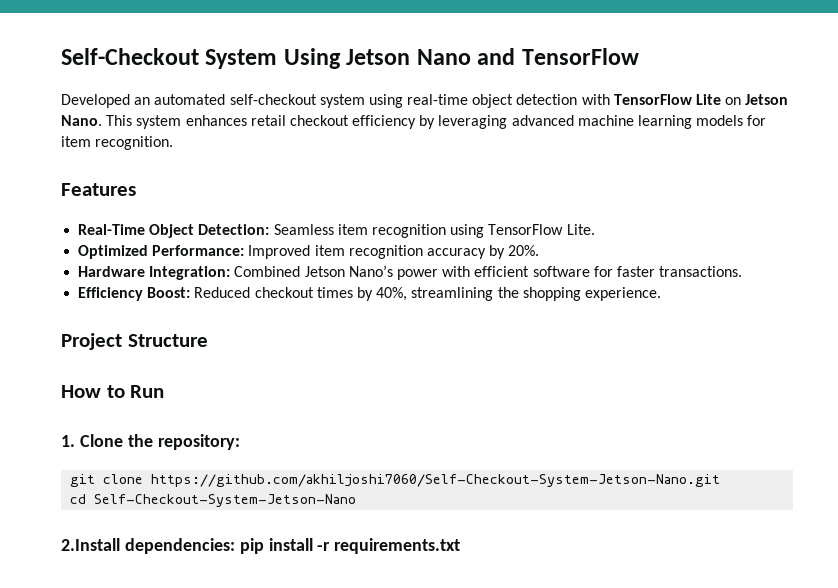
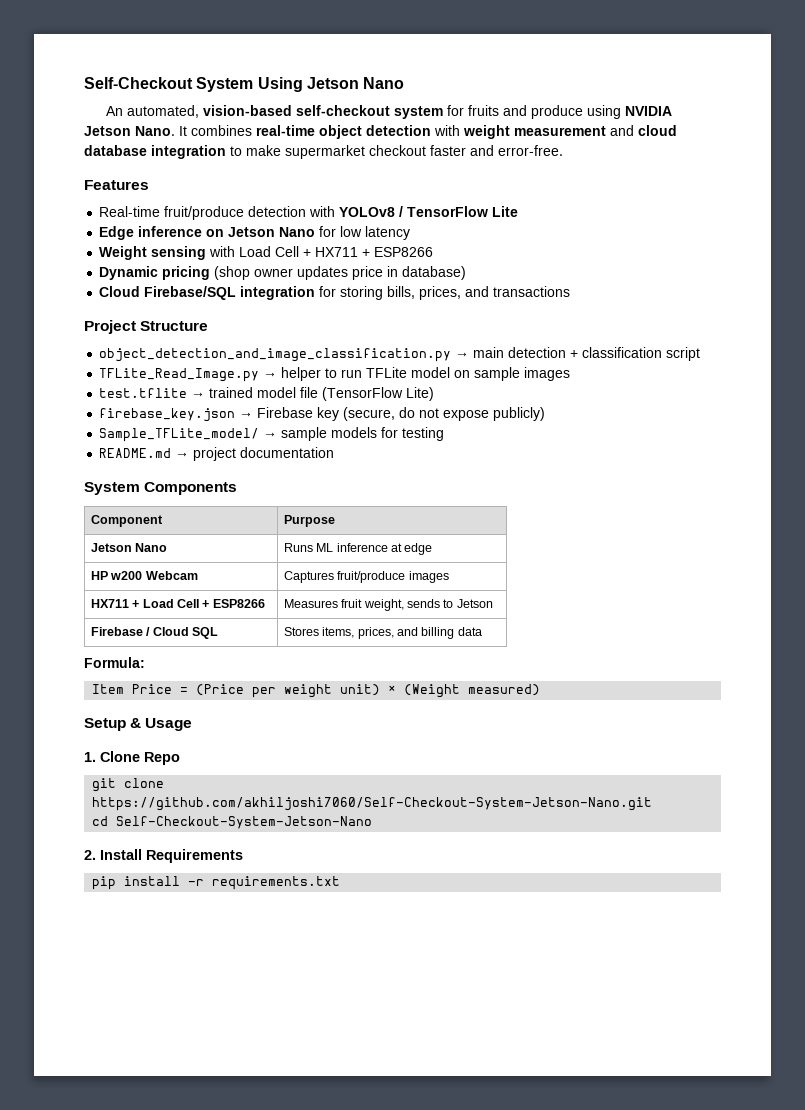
[477,48,639,65] [61,94,789,108] [61,115,767,129] [61,136,174,150] [61,183,136,196] [78,224,595,238] [78,245,540,259] [78,265,743,280] [78,287,661,301] [61,333,208,350] [61,385,165,398] and TensorFlow // Developed an automated self-checkout system using real-time object detection with TensorFlow Lite on Jetson Nano. This system enhances retail checkout efficiency by leveraging advanced machine learning models for item recognition. // Features // Real-Time Object Detection: Seamless item recognition using TensorFlow Lite. // Optimized Performance: Improved item recognition accuracy by 20%. // Hardware Integration: Combined Jetson Nano’s power with efficient software for faster transactions. // Efficiency Boost: Reduced checkout times by 40%, streamlining the shopping experience. // Project Structure // How to Run -> [105,105,672,119] [84,125,677,139] [84,145,563,159] [84,180,149,190] [99,206,519,220] [99,226,411,240] [99,246,434,260] [99,266,467,280] [99,286,571,300] [84,320,209,334] [99,347,701,362] [99,367,571,382] [99,387,435,401] [99,407,546,422] [99,427,445,442] [99,447,335,461] [84,482,238,495] [90,515,163,527] [283,515,335,527] [90,543,168,552] [283,543,433,555] [90,571,198,580] [283,571,449,583] [90,599,265,608] [283,599,493,611] [90,627,219,639] [283,627,482,639] [84,657,145,668] [92,684,541,698] [84,718,193,731] // An automated, vision-based self-checkout system for fruits and produce using NVIDIA Jetson Nano. It combines real-time object detection with weight measurement and cloud database integration to make supermarket checkout faster and error-free. // Features // Real-time fruit/produce detection with YOLOv8 / TensorFlow Lite // Edge inference on Jetson Nano for low latency // Weight sensing with Load Cell + HX711 + ESP8266 // Dynamic pricing (shop owner updates price in database) // Cloud Firebase/SQL integration for storing bills, prices, and transactions // Project Structure // object_detection_and_image_classification.py → main detection + classification script // TFLite_Read_Image.py → helper to run TFLite model on sample images // test.tflite → trained model file (TensorFlow Lite) // firebase_key.json → Firebase key (secure, do not expose publicly) // Sample_TFLite_model/ → sample models for testing // README.md → project documentation // System Components // Component | Purpose // Jetson Nano | Runs ML inference at edge // HP w200 Webcam | Captures fruit/produce images // HX711 + Load Cell + ESP8266 | Measures fruit weight, sends to Jetson // Firebase / Cloud SQL | Stores items, prices, and billing data // Formula: // Item Price = (Price per weight unit) × (Weight measured) // Setup & Usage
[127,434,240,450] the repository: -> [144,752,180,765] Repo
[61,538,235,554] 2.Install dependencies: -> [84,849,243,863] 2. Install Requirements //

